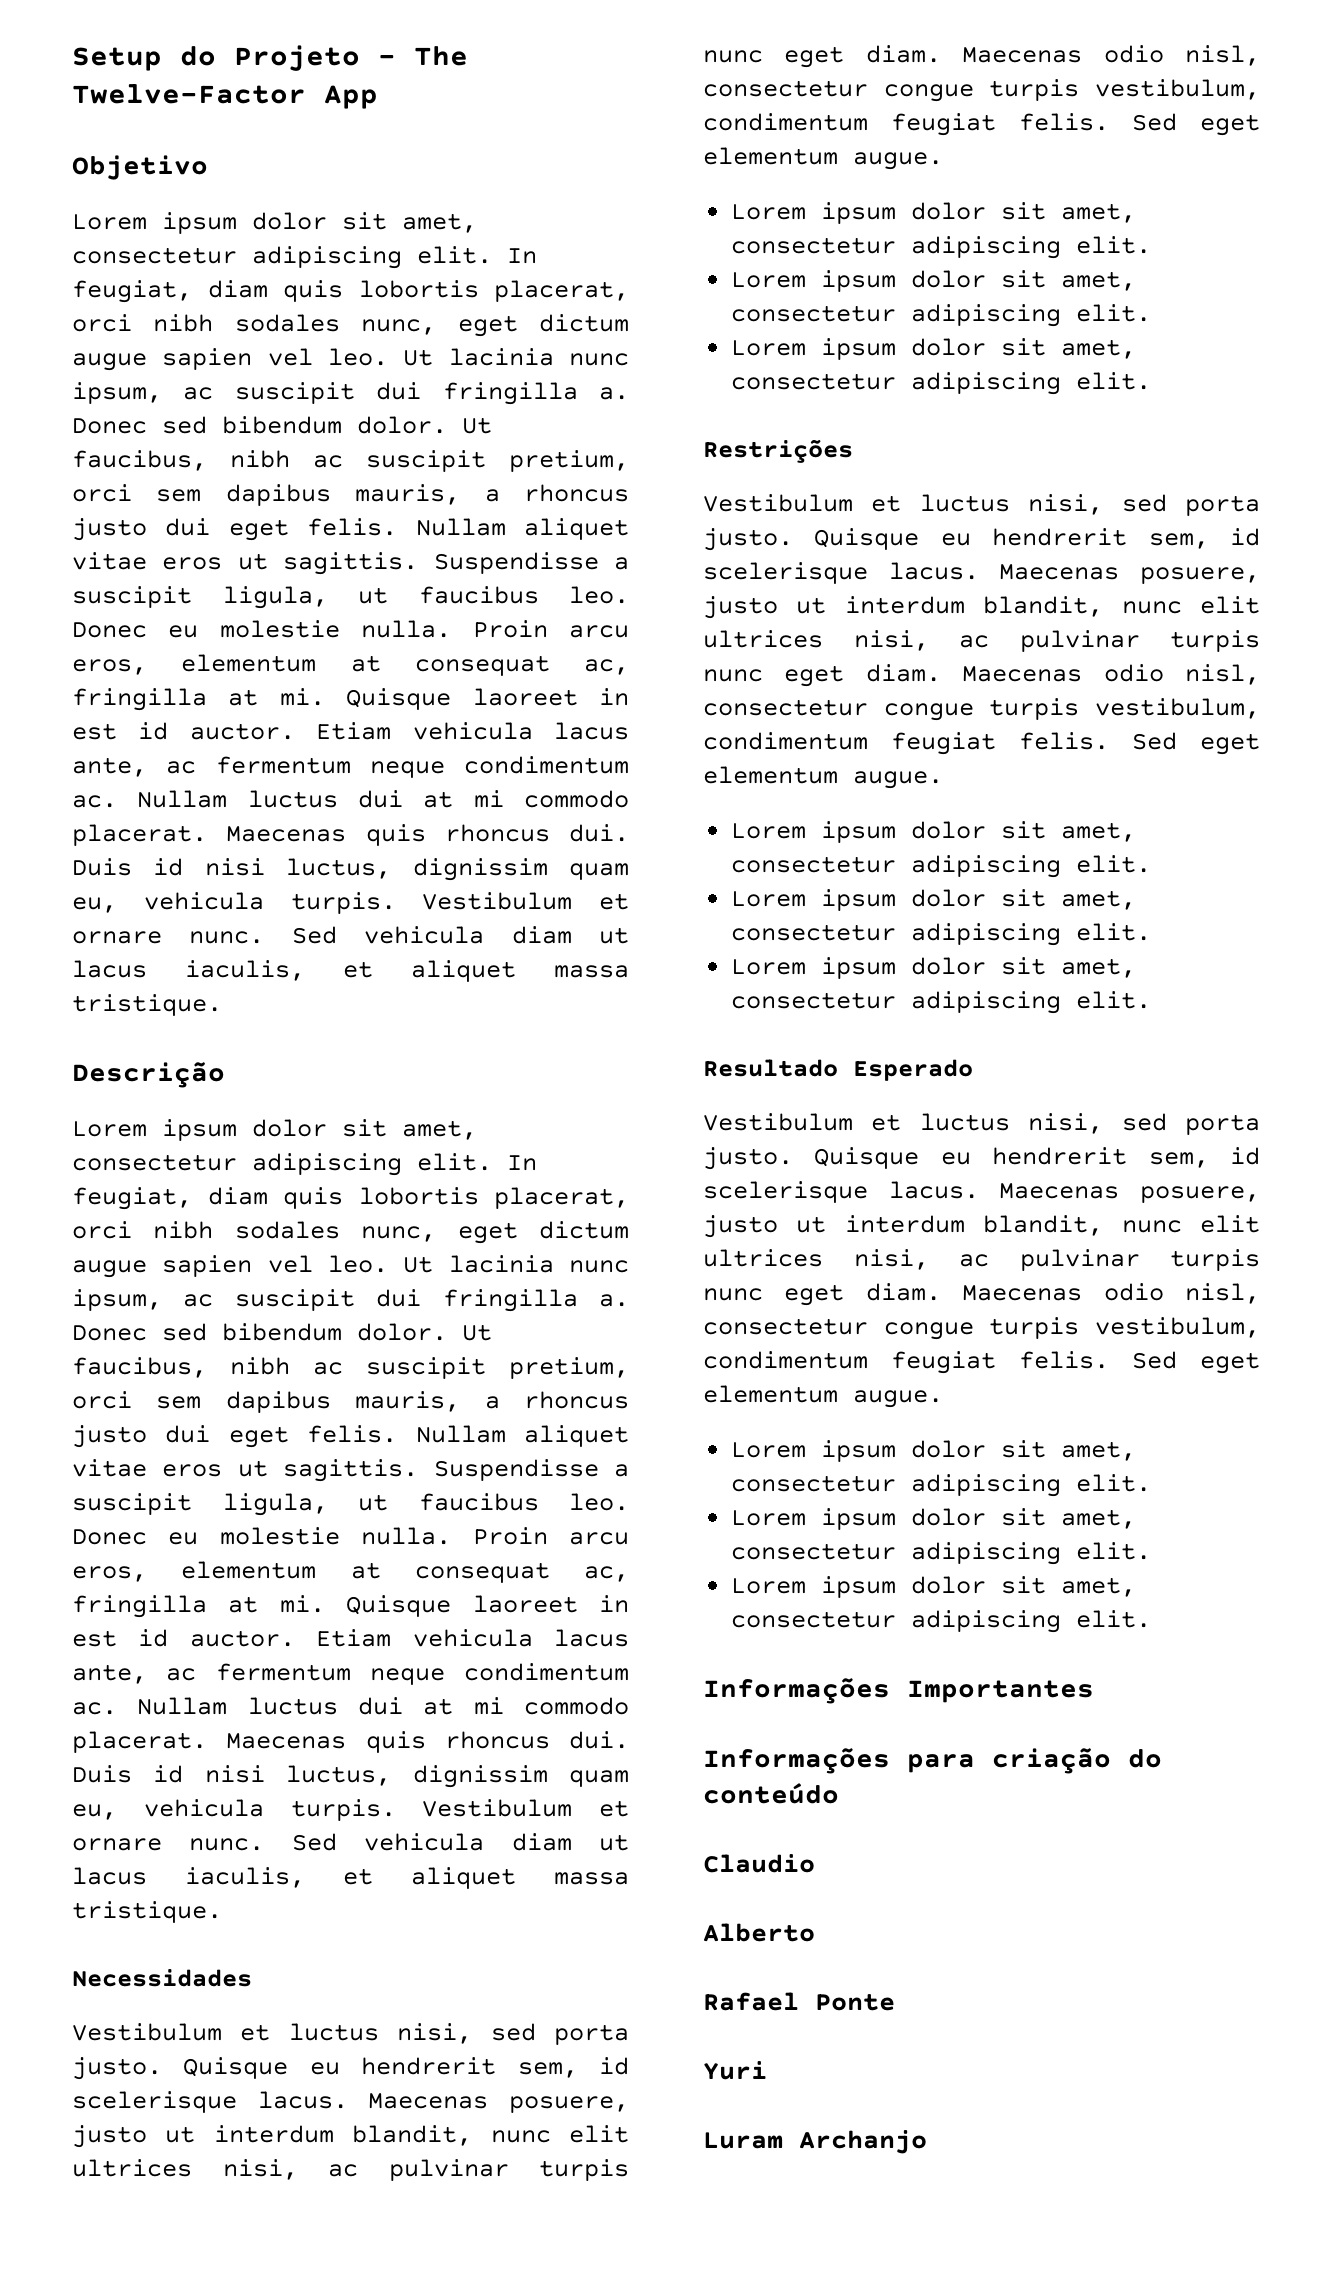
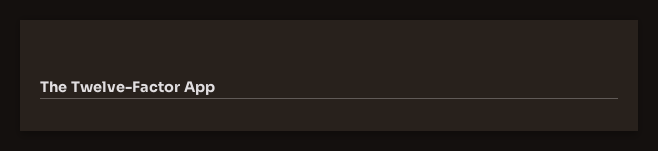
[72,45,396,71] Setup do Projeto - -> (40, 87) none
[72,155,208,180] [72,212,477,234] [72,246,537,269] [72,280,629,303] [72,314,629,337] [72,348,629,371] [72,382,629,405] [72,416,492,434] [72,450,629,472] [72,484,629,506] [72,518,629,541] [72,552,629,575] [72,586,629,609] [72,620,629,638] [72,654,629,676] [72,688,629,711] [72,722,629,740] [72,756,629,778] [72,790,629,808] [72,824,629,846] [72,858,629,881] [72,892,629,914] [72,926,629,944] [72,960,629,982] [72,994,222,1016] [72,1062,225,1088] [72,1119,477,1141] [72,1153,537,1176] [72,1187,629,1210] [72,1221,629,1244] [72,1255,629,1278] [72,1289,629,1312] [72,1323,492,1341] [72,1357,629,1379] [72,1391,629,1413] [72,1425,629,1448] [72,1459,629,1482] [72,1493,629,1516] [72,1527,629,1545] [72,1561,629,1583] [72,1595,629,1618] [72,1629,629,1647] [72,1663,629,1685] [72,1697,629,1715] [72,1731,629,1753] [72,1765,629,1788] [72,1799,629,1821] [72,1833,629,1851] [72,1867,629,1889] [72,1901,222,1923] [72,1969,252,1987] [72,2023,629,2045] [72,2057,629,2080] [72,2091,629,2113] [72,2125,629,2148] [72,2159,629,2181] [703,45,1260,68] [703,79,1260,102] [703,113,1260,136] [703,147,943,170] [731,202,1137,224] [731,236,1152,259] [731,270,1137,292] [731,304,1152,327] [731,338,1137,360] [731,372,1152,395] [703,439,853,463] [703,494,1260,516] [703,528,1260,551] [703,562,1260,584] [703,596,1260,619] [703,630,1260,652] [703,664,1260,687] [703,698,1260,721] [703,732,1260,755] [703,766,943,789] [731,821,1137,843] [731,855,1152,878] [731,889,1137,911] [731,923,1152,946] [731,957,1137,979] [731,991,1152,1014] [703,1059,973,1081] [703,1113,1260,1135] [703,1147,1260,1170] [703,1181,1260,1203] [703,1215,1260,1238] [703,1249,1260,1271] [703,1283,1260,1306] [703,1317,1260,1340] [703,1351,1260,1374] [703,1385,943,1408] [731,1440,1137,1462] [731,1474,1152,1497] [731,1508,1137,1530] [731,1542,1152,1565] [731,1576,1137,1598] [731,1610,1152,1633] [703,1678,1094,1704] [703,1748,1162,1774] [703,1783,839,1804] [703,1854,815,1873] [703,1923,815,1942] [703,1992,895,2011] [703,2061,767,2080] [703,2130,927,2154] // Objetivo // Lorem ipsum dolor sit amet, consectetur adipiscing elit. In feugiat, diam quis lobortis placerat, orci nibh sodales nunc, eget dictum augue sapien vel leo. Ut lacinia nunc ipsum, ac suscipit dui fringilla a. Donec sed bibendum dolor. Ut faucibus, nibh ac suscipit pretium, orci sem dapibus mauris, a rhoncus justo dui eget felis. Nullam aliquet vitae eros ut sagittis. Suspendisse a suscipit ligula, ut faucibus leo. Donec eu molestie nulla. Proin arcu eros, elementum at consequat ac, fringilla at mi. Quisque laoreet in est id auctor. Etiam vehicula lacus ante, ac fermentum neque condimentum ac. Nullam luctus dui at mi commodo placerat. Maecenas quis rhoncus dui. Duis id nisi luctus, dignissim quam eu, vehicula turpis. Vestibulum et ornare nunc. Sed vehicula diam ut lacus iaculis, et aliquet massa tristique. // Descrição // Lorem ipsum dolor sit amet, consectetur adipiscing elit. In feugiat, diam quis lobortis placerat, orci nibh sodales nunc, eget dictum augue sapien vel leo. Ut lacinia nunc ipsum, ac suscipit dui fringilla a. Donec sed bibendum dolor. Ut faucibus, nibh ac suscipit pretium, orci sem dapibus mauris, a rhoncus justo dui eget felis. Nullam aliquet vitae eros ut sagittis. Suspendisse a suscipit ligula, ut faucibus leo. Donec eu molestie nulla. Proin arcu eros, elementum at consequat ac, fringilla at mi. Quisque laoreet in est id auctor. Etiam vehicula lacus ante, ac fermentum neque condimentum ac. Nullam luctus dui at mi commodo placerat. Maecenas quis rhoncus dui. Duis id nisi luctus, dignissim quam eu, vehicula turpis. Vestibulum et ornare nunc. Sed vehicula diam ut lacus iaculis, et aliquet massa tristique. // Necessidades // Vestibulum et luctus nisi, sed porta justo. Quisque eu hendrerit sem, id scelerisque lacus. Maecenas posuere, justo ut interdum blandit, nunc elit ultrices nisi, ac pulvinar turpis nunc eget diam. Maecenas odio nisl, consectetur congue turpis vestibulum, condimentum feugiat felis. Sed eget elementum augue. // Lorem ipsum dolor sit amet, consectetur adipiscing elit. // Lorem ipsum dolor sit amet, consectetur adipiscing elit. // Lorem ipsum dolor sit amet, consectetur adipiscing elit. // Restrições // Vestibulum et luctus nisi, sed porta justo. Quisque eu hendrerit sem, id scelerisque lacus. Maecenas posuere, justo ut interdum blandit, nunc elit ultrices nisi, ac pulvinar turpis nunc eget diam. Maecenas odio nisl, consectetur congue turpis vestibulum, condimentum feugiat felis. Sed eget elementum augue. // Lorem ipsum dolor sit amet, consectetur adipiscing elit. // Lorem ipsum dolor sit amet, consectetur adipiscing elit. // Lorem ipsum dolor sit amet, consectetur adipiscing elit. // Resultado Esperado // Vestibulum et luctus nisi, sed porta justo. Quisque eu hendrerit sem, id scelerisque lacus. Maecenas posuere, justo ut interdum blandit, nunc elit ultrices nisi, ac pulvinar turpis nunc eget diam. Maecenas odio nisl, consectetur congue turpis vestibulum, condimentum feugiat felis. Sed eget elementum augue. // Lorem ipsum dolor sit amet, consectetur adipiscing elit. // Lorem ipsum dolor sit amet, consectetur adipiscing elit. // Lorem ipsum dolor sit amet, consectetur adipiscing elit. // Informações Importantes // Informações para criação do conteúdo // Claudio // Alberto // Rafael Ponte // Yuri // Luram Archanjo -> (215, 88) none

